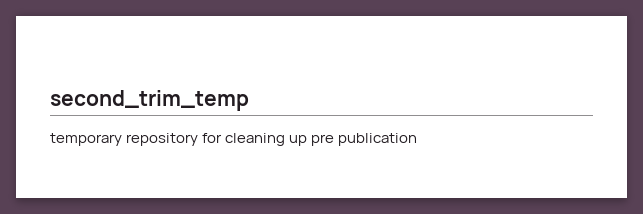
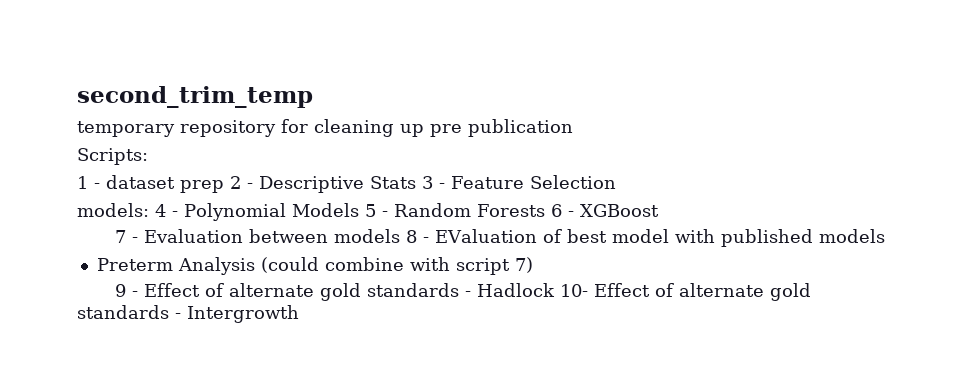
(418, 139) none -> [77,148,148,165] [77,175,616,193] [77,203,659,221] [115,229,886,247] [96,257,533,275] [115,283,812,301] [77,305,299,323] // Scripts: // 1 - dataset prep 2 - Descriptive Stats 3 - Feature Selection // models: 4 - Polynomial Models 5 - Random Forests 6 - XGBoost // 7 - Evaluation between models 8 - EValuation of best model with published models // Preterm Analysis (could combine with script 7) // 9 - Effect of alternate gold standards - Hadlock 10- Effect of alternate gold standards - Intergrowth

